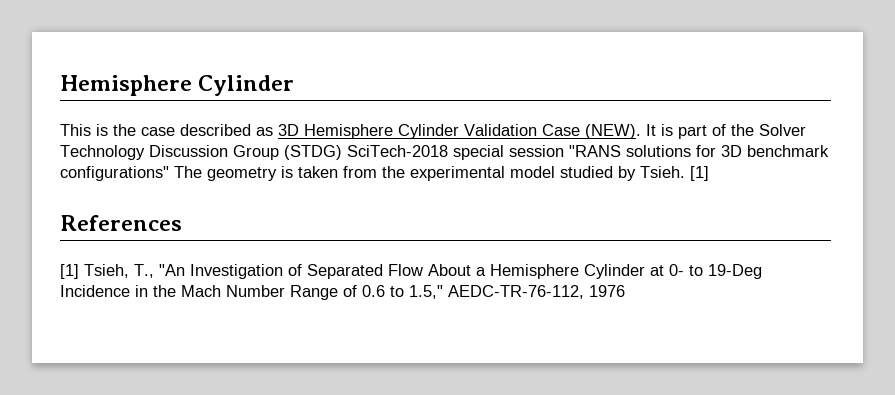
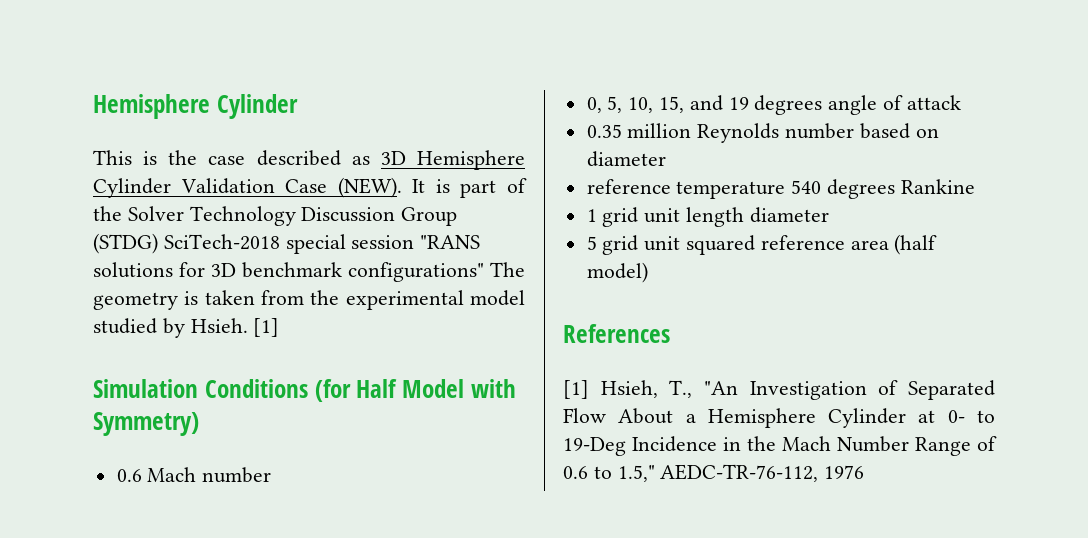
[640,166,709,181] Tsieh. [1] -> [190,318,280,337] [93,379,516,402] [93,412,199,436] [116,467,272,483] [586,95,961,115] [586,123,939,143] [586,151,666,167] [586,179,975,199] [586,207,829,227] [586,234,938,255] [586,262,648,283] Hsieh. [1] // Simulation Conditions (for Half Model with Symmetry) // 0.6 Mach number // 0, 5, 10, 15, and 19 degrees angle of attack // 0.35 million Reynolds number based on diameter // reference temperature 540 degrees Rankine // 1 grid unit length diameter // 5 grid unit squared reference area (half model)
[84,264,129,278] Tsieh, -> [600,380,658,398] Hsieh,

